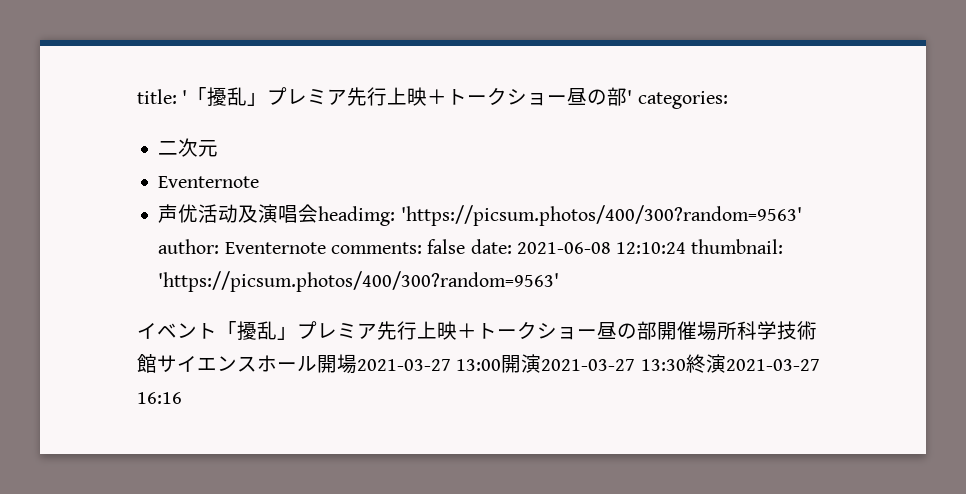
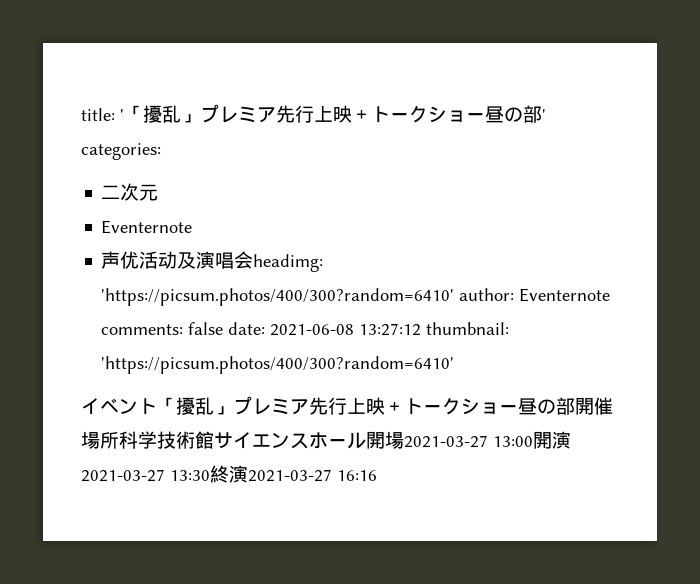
[400,205,802,226] 'https://picsum.photos/400/300?random=9563' -> [101,288,455,306] 'https://picsum.photos/400/300?random=6410'
[616,239,784,254] [158,271,560,292] 12:10:24 thumbnail: 'https://picsum.photos/400/300?random=9563' -> [359,322,510,336] [101,356,455,374] 13:27:12 thumbnail: 'https://picsum.photos/400/300?random=6410'

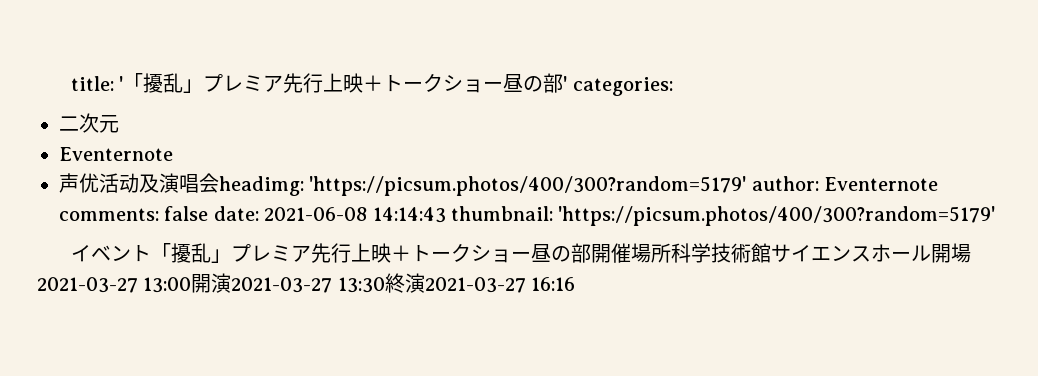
[101,288,455,306] 'https://picsum.photos/400/300?random=6410' -> [309,176,747,196] 'https://picsum.photos/400/300?random=5179'
[359,322,510,336] [101,356,455,374] 13:27:12 thumbnail: 'https://picsum.photos/400/300?random=6410' -> [372,206,996,226] 14:14:43 thumbnail: 'https://picsum.photos/400/300?random=5179'

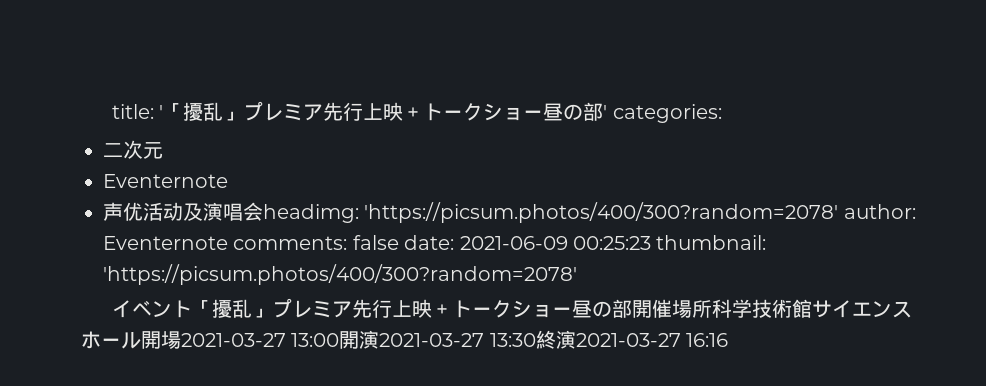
[309,176,747,196] 'https://picsum.photos/400/300?random=5179' -> [364,202,839,223] 'https://picsum.photos/400/300?random=2078'
[264,206,996,226] 2021-06-08 14:14:43 thumbnail: 'https://picsum.photos/400/300?random=5179' -> [459,235,767,250] [103,264,577,285] 2021-06-09 00:25:23 thumbnail: 'https://picsum.photos/400/300?random=2078'

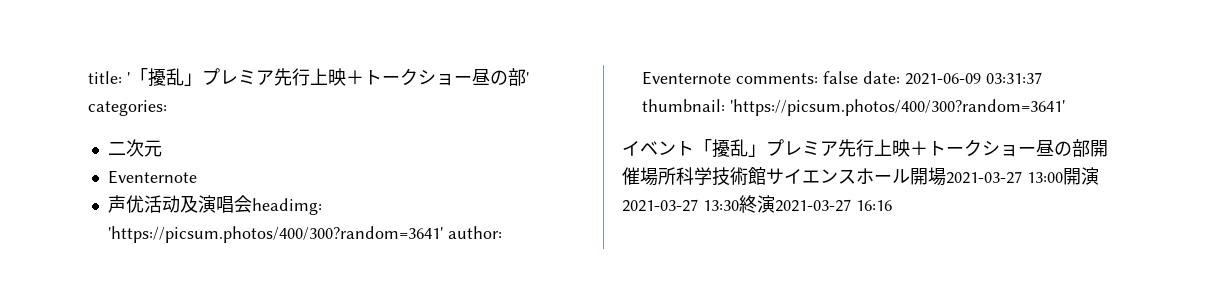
[364,202,839,223] 'https://picsum.photos/400/300?random=2078' -> [107,226,443,243] 'https://picsum.photos/400/300?random=3641'
[572,235,767,250] [103,264,577,285] 00:25:23 thumbnail: 'https://picsum.photos/400/300?random=2078' -> [985,72,1042,84] [641,99,1065,116] 03:31:37 thumbnail: 'https://picsum.photos/400/300?random=3641'

